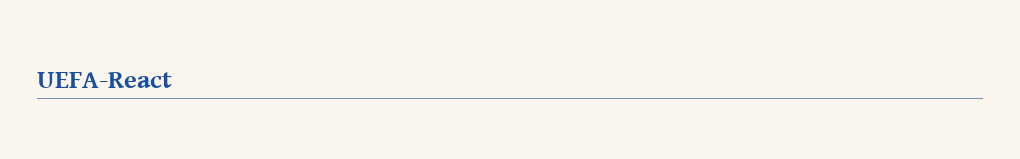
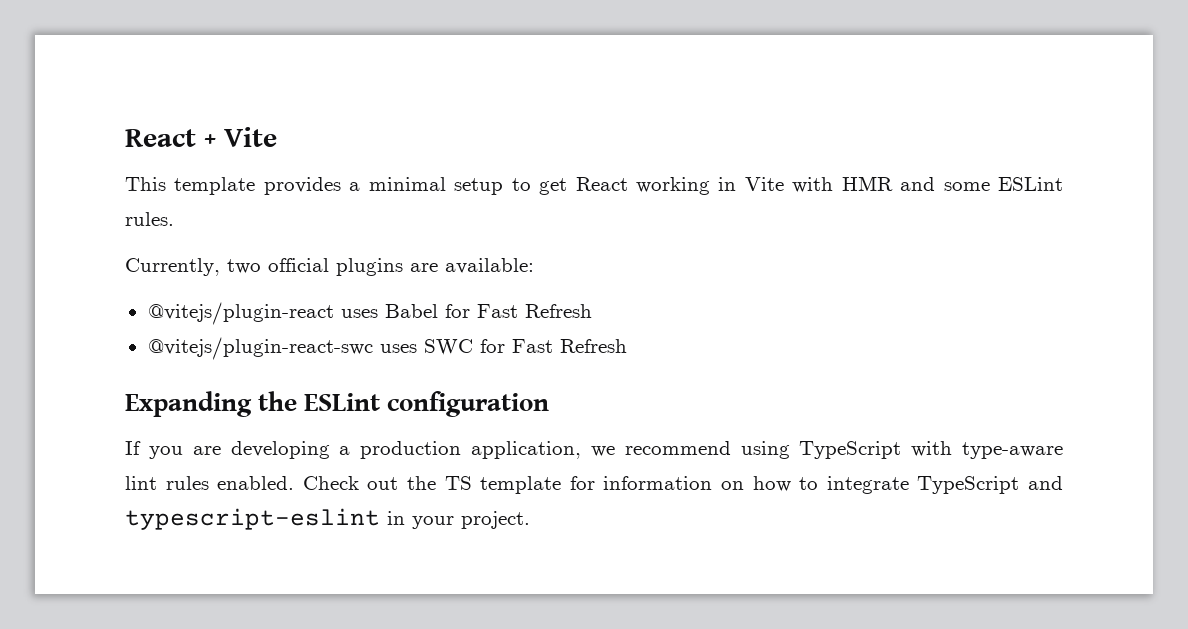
[37,72,172,88] UEFA-React -> [125,127,277,147] [125,176,1063,195] [125,212,174,226] [125,258,534,276] [147,302,592,325] [147,337,627,360] [125,391,550,417] [125,441,1063,459] [125,476,1064,494] [125,508,530,530] React + Vite // This template provides a minimal setup to get React working in Vite with HMR and some ESLint rules. // Currently, two official plugins are available: // @vitejs/plugin-react uses Babel for Fast Refresh // @vitejs/plugin-react-swc uses SWC for Fast Refresh // Expanding the ESLint configuration // If you are developing a production application, we recommend using TypeScript with type-aware lint rules enabled. Check out the TS template for information on how to integrate TypeScript and typescript-eslint in your project.

